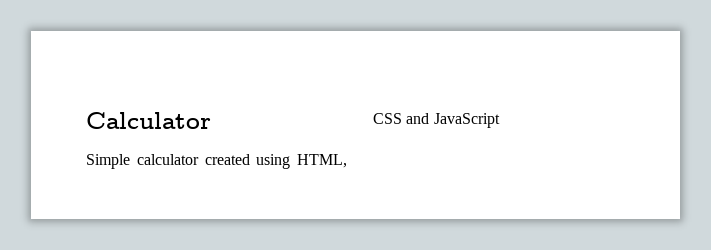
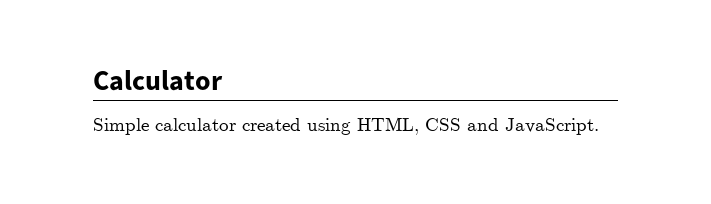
[433,113,500,128] JavaScript -> [505,118,599,135] JavaScript.

